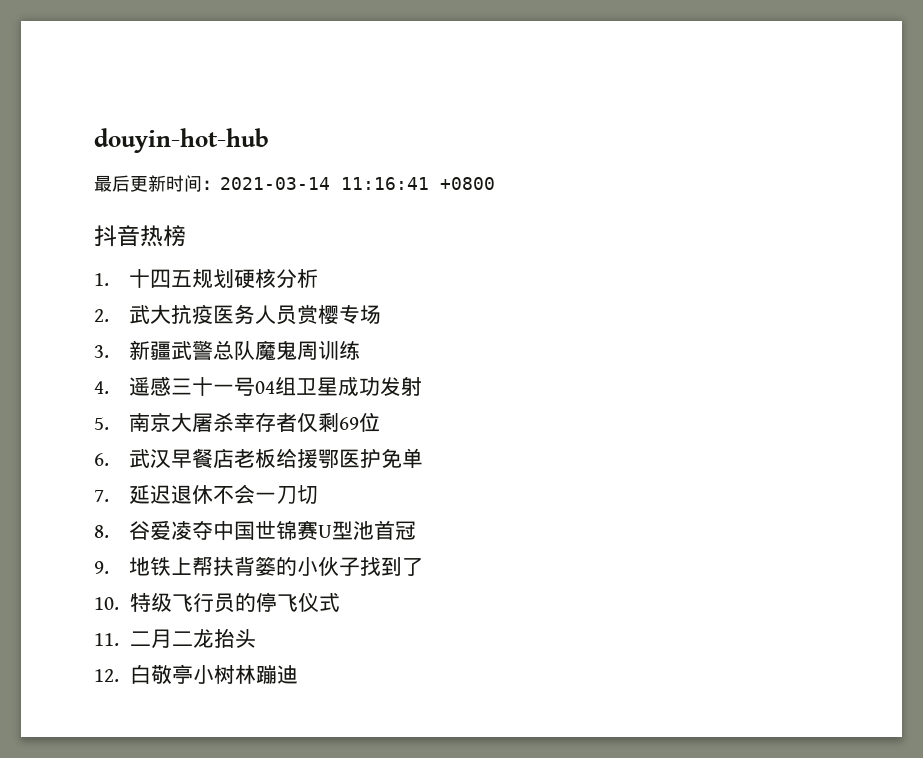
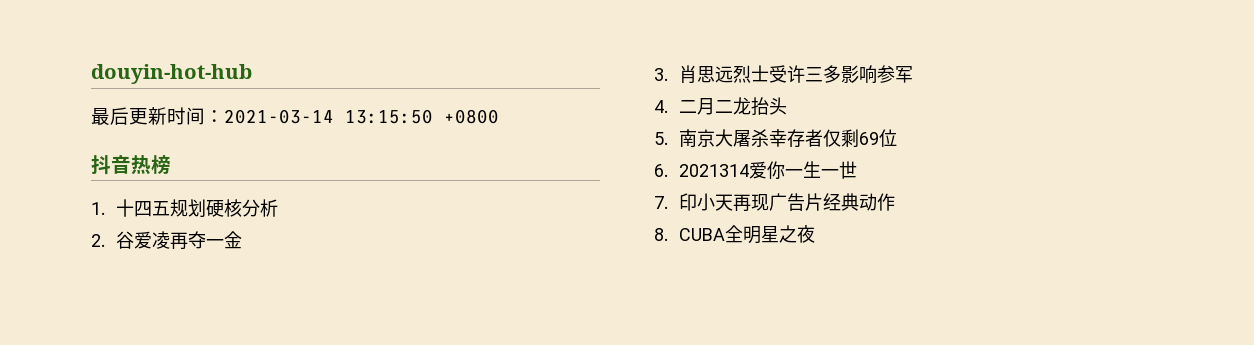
[341,177,429,190] 11:16:41 -> [345,109,433,124] 13:15:50
[128,304,381,325] [94,340,360,361] [94,376,422,396] 武大抗疫医务人员赏樱专场 // 3.新疆武警总队魔鬼周训练 // 4.遥感三十一号04组卫星成功发射 -> [116,231,243,250] [654,65,914,84] [654,97,788,116] 谷爱凌再夺一金 // 3.肖思远烈士受许三多影响参军 // 4.二月二龙抬头
[128,448,423,469] [94,484,318,505] [94,520,416,541] [94,556,423,576] [94,592,340,613] [94,628,256,648] [94,664,298,684] 武汉早餐店老板给援鄂医护免单 // 7.延迟退休不会一刀切 // 8.谷爱凌夺中国世锦赛U型池首冠 // 9.地铁上帮扶背篓的小伙子找到了 // 10.特级飞行员的停飞仪式 // 11.二月二龙抬头 // 12.白敬亭小树林蹦迪 -> [679,161,858,179] [654,193,896,212] [654,225,816,244] 2021314爱你一生一世 // 7.印小天再现广告片经典动作 // 8. CUBA全明星之夜

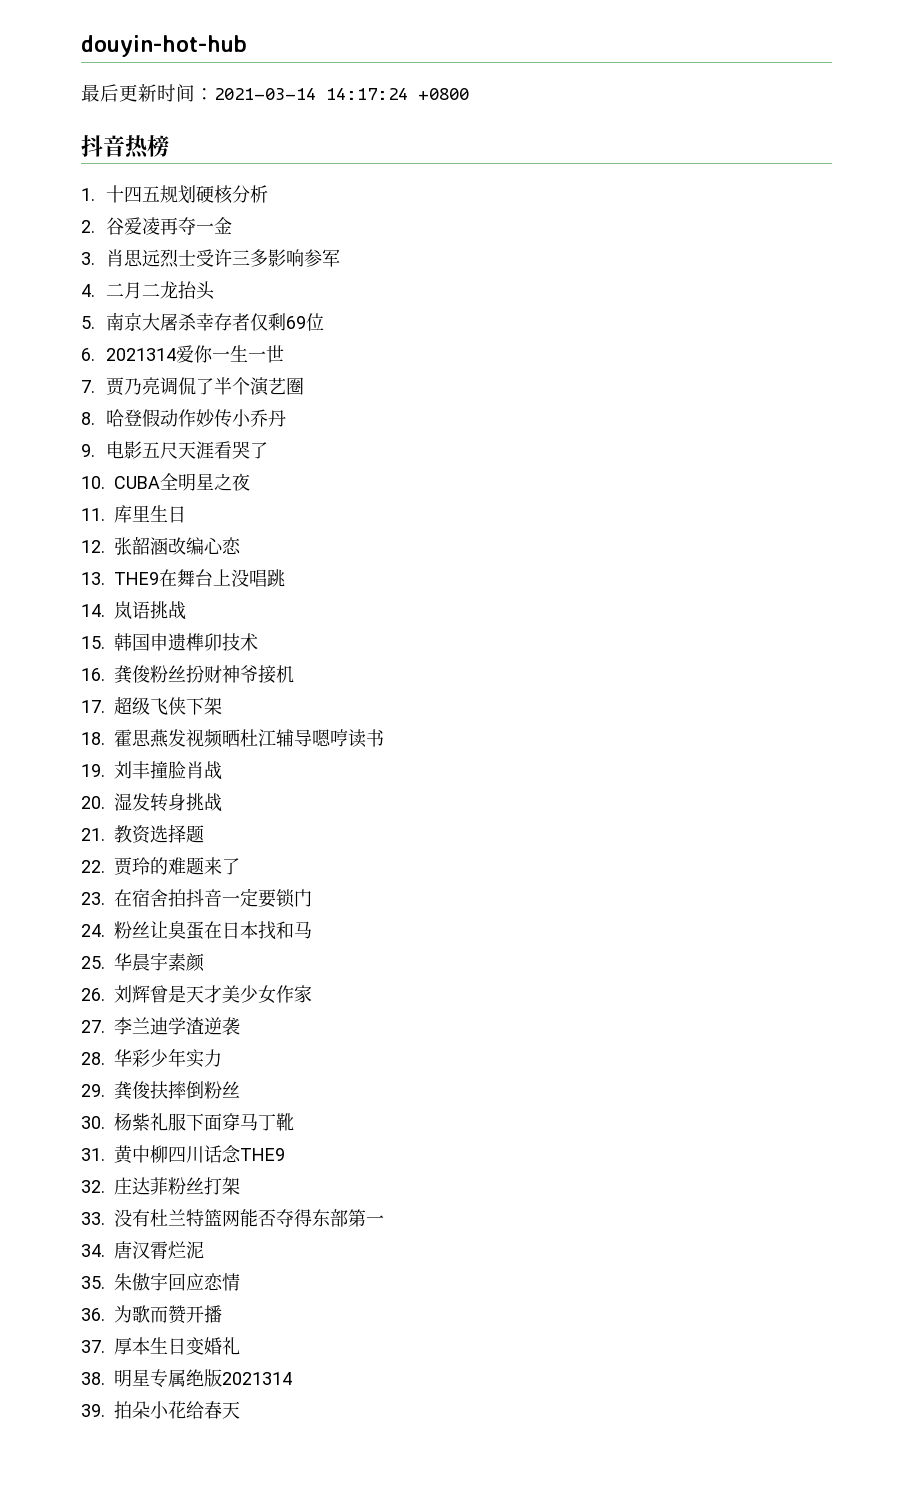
[345,109,433,124] 13:15:50 -> [326,88,408,100] 14:17:24
[679,193,896,212] [654,225,816,244] 印小天再现广告片经典动作 // 8. CUBA全明星之夜 -> [106,377,305,396] [81,409,287,428] [81,441,269,459] [81,473,250,491] [81,505,186,523] [81,537,241,555] [81,569,285,587] [81,601,186,620] [81,633,258,651] [81,665,294,684] [81,696,222,715] [81,729,384,748] [81,761,222,780] [81,793,222,812] [81,824,204,844] [81,857,240,876] [81,888,312,908] [81,921,312,940] [81,952,205,972] [81,985,312,1004] [81,1017,240,1036] [81,1048,222,1068] [81,1081,240,1100] [81,1112,294,1131] [81,1145,285,1164] [81,1177,240,1195] [81,1209,384,1227] [81,1241,204,1259] [81,1272,240,1291] [81,1305,222,1324] [81,1337,240,1355] [81,1369,292,1388] [81,1401,240,1419] 贾乃亮调侃了半个演艺圈 // 8.哈登假动作妙传小乔丹 // 9.电影五尺天涯看哭了 // 10. CUBA全明星之夜 // 11.库里生日 // 12.张韶涵改编心恋 // 13. THE9在舞台上没唱跳 // 14.岚语挑战 // 15.韩国申遗榫卯技术 // 16.龚俊粉丝扮财神爷接机 // 17.超级飞侠下架 // 18.霍思燕发视频晒杜江辅导嗯哼读书 // 19.刘丰撞脸肖战 // 20.湿发转身挑战 // 21.教资选择题 // 22.贾玲的难题来了 // 23.在宿舍拍抖音一定要锁门 // 24.粉丝让臭蛋在日本找和马 // 25.华晨宇素颜 // 26.刘辉曾是天才美少女作家 // 27.李兰迪学渣逆袭 // 28.华彩少年实力 // 29.龚俊扶摔倒粉丝 // 30.杨紫礼服下面穿马丁靴 // 31.黄中柳四川话念THE9 // 32.庄达菲粉丝打架 // 33.没有杜兰特篮网能否夺得东部第一 // 34.唐汉霄烂泥 // 35.朱傲宇回应恋情 // 36.为歌而赞开播 // 37.厚本生日变婚礼 // 38.明星专属绝版2021314 // 39.拍朵小花给春天

